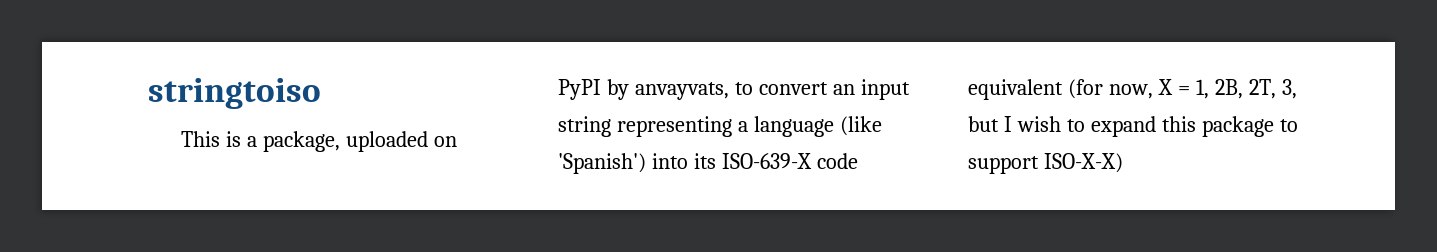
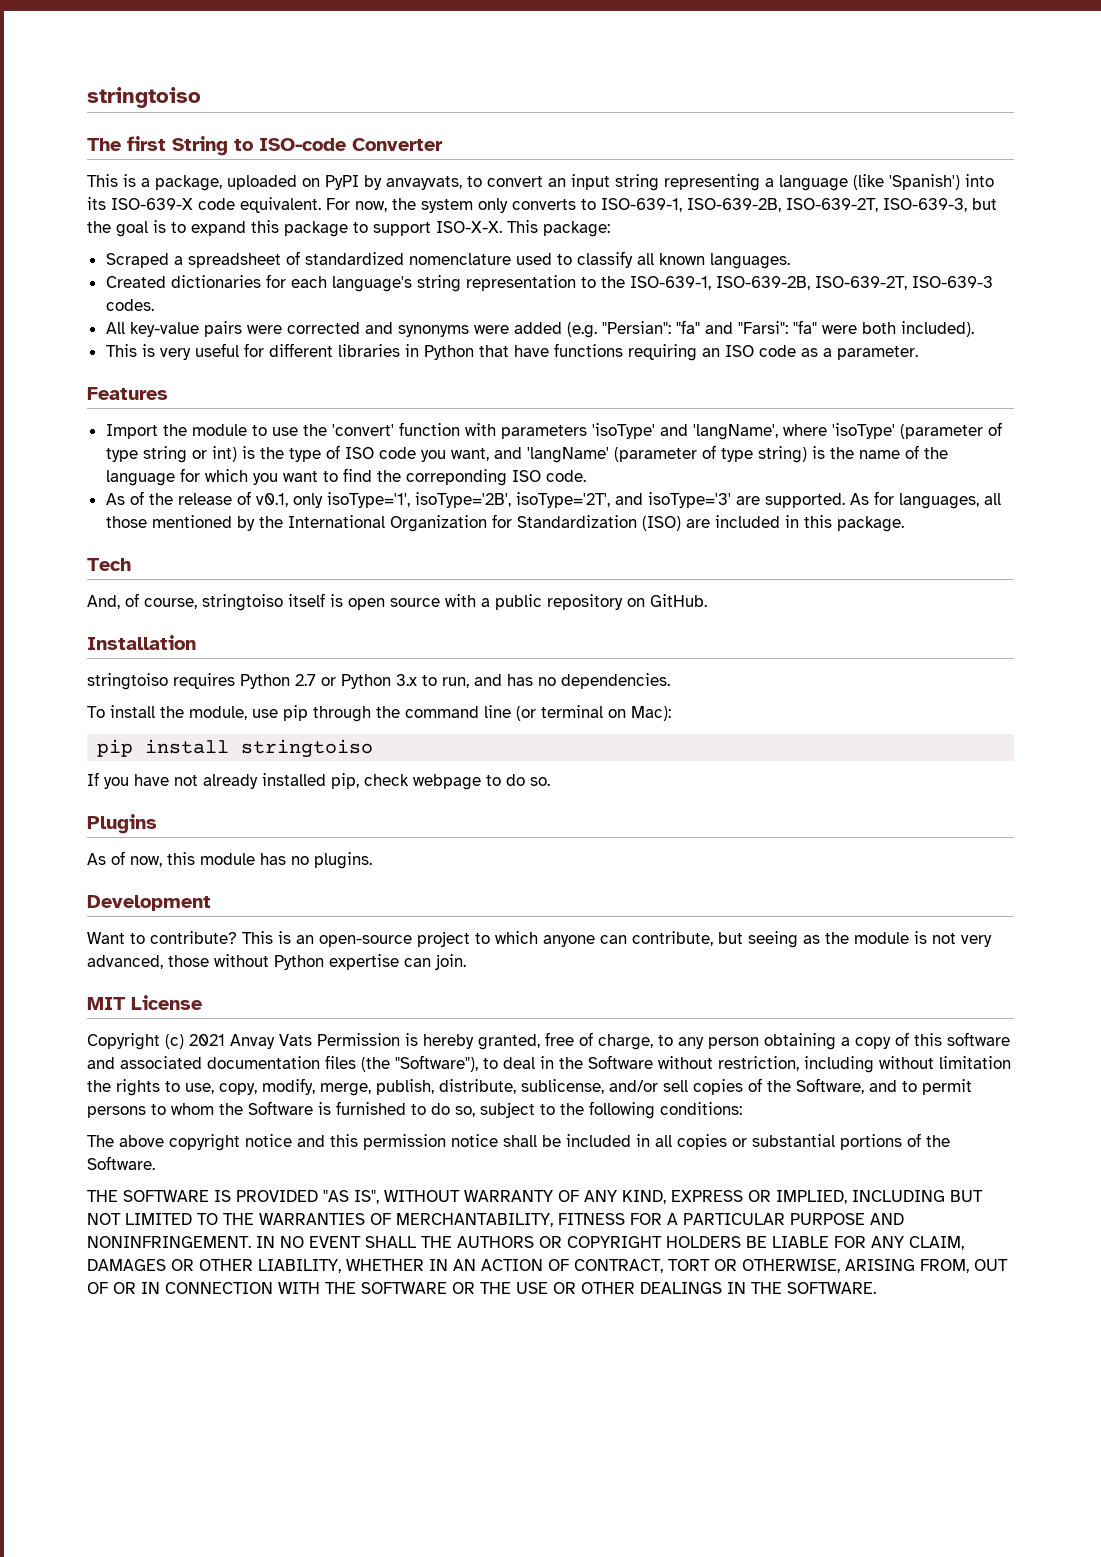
[148,78,321,109] stringtoiso -> [87,87,201,108] [87,136,443,156] stringtoiso // The first String to ISO-code Converter
[968,79,1297,100] [968,116,1061,132] equivalent (for now, X = 1, 2B, 2T, 3, but I wish -> [240,197,997,213] [87,220,166,237] equivalent. For now, the system only converts to ISO-639-1, ISO-639-2B, ISO-639-2T, ISO-639-3, but the goal is
[1043,153,1123,173] ISO-X-X) -> [436,220,610,237] [105,251,790,269] [105,274,993,292] [105,299,154,311] [105,320,974,338] [105,343,918,361] [87,387,168,400] [105,422,1002,440] [105,445,948,463] [105,468,586,486] [105,491,1001,509] [105,514,904,532] [87,558,131,571] [87,593,707,611] [87,635,196,650] [87,673,670,690] [87,705,671,722] [97,739,374,758] [87,772,550,790] [87,814,157,834] [87,851,372,869] [87,895,211,911] [87,931,992,948] [87,954,466,970] [87,995,202,1010] [87,1032,1010,1050] [87,1055,1011,1073] [87,1078,972,1096] [87,1101,742,1119] [87,1133,950,1151] [87,1156,155,1170] [87,1190,983,1204] [87,1213,904,1227] [87,1236,964,1250] [87,1259,1008,1273] [87,1282,876,1294] ISO-X-X. This package: // Scraped a spreadsheet of standardized nomenclature used to classify all known languages. // Created dictionaries for each language's string representation to the ISO-639-1, ISO-639-2B, ISO-639-2T, ISO-639-3 codes. // All key-value pairs were corrected and synonyms were added (e.g. "Persian": "fa" and "Farsi": "fa" were both included). // This is very useful for different libraries in Python that have functions requiring an ISO code as a parameter. // Features // Import the module to use the 'convert' function with parameters 'isoType' and 'langName', where 'isoType' (parameter of type string or int) is the type of ISO code you want, and 'langName' (parameter of type string) is the name of the language for which you want to find the correponding ISO code. // As of the release of v0.1, only isoType='1', isoType='2B', isoType='2T', and isoType='3' are supported. As for languages, all those mentioned by the International Organization for Standardization (ISO) are included in this package. // Tech // And, of course, stringtoiso itself is open source with a public repository on GitHub. // Installation // stringtoiso requires Python 2.7 or Python 3.x to run, and has no dependencies. // To install the module, use pip through the command line (or terminal on Mac): // pip install stringtoiso // If you have not already installed pip, check webpage to do so. // Plugins // As of now, this module has no plugins. // Development // Want to contribute? This is an open-source project to which anyone can contribute, but seeing as the module is not very advanced, those without Python expertise can join. // MIT License // Copyright (c) 2021 Anvay Vats Permission is hereby granted, free of charge, to any person obtaining a copy of this software and associated documentation files (the "Software"), to deal in the Software without restriction, including without limitation the rights to use, copy, modify, merge, publish, distribute, sublicense, and/or sell copies of the Software, and to permit persons to whom the Software is furnished to do so, subject to the following conditions: // The above copyright notice and this permission notice shall be included in all copies or substantial portions of the Software. // THE SOFTWARE IS PROVIDED "AS IS", WITHOUT WARRANTY OF ANY KIND, EXPRESS OR IMPLIED, INCLUDING BUT NOT LIMITED TO THE WARRANTIES OF MERCHANTABILITY, FITNESS FOR A PARTICULAR PURPOSE AND NONINFRINGEMENT. IN NO EVENT SHALL THE AUTHORS OR COPYRIGHT HOLDERS BE LIABLE FOR ANY CLAIM, DAMAGES OR OTHER LIABILITY, WHETHER IN AN ACTION OF CONTRACT, TORT OR OTHERWISE, ARISING FROM, OUT OF OR IN CONNECTION WITH THE SOFTWARE OR THE USE OR OTHER DEALINGS IN THE SOFTWARE.

